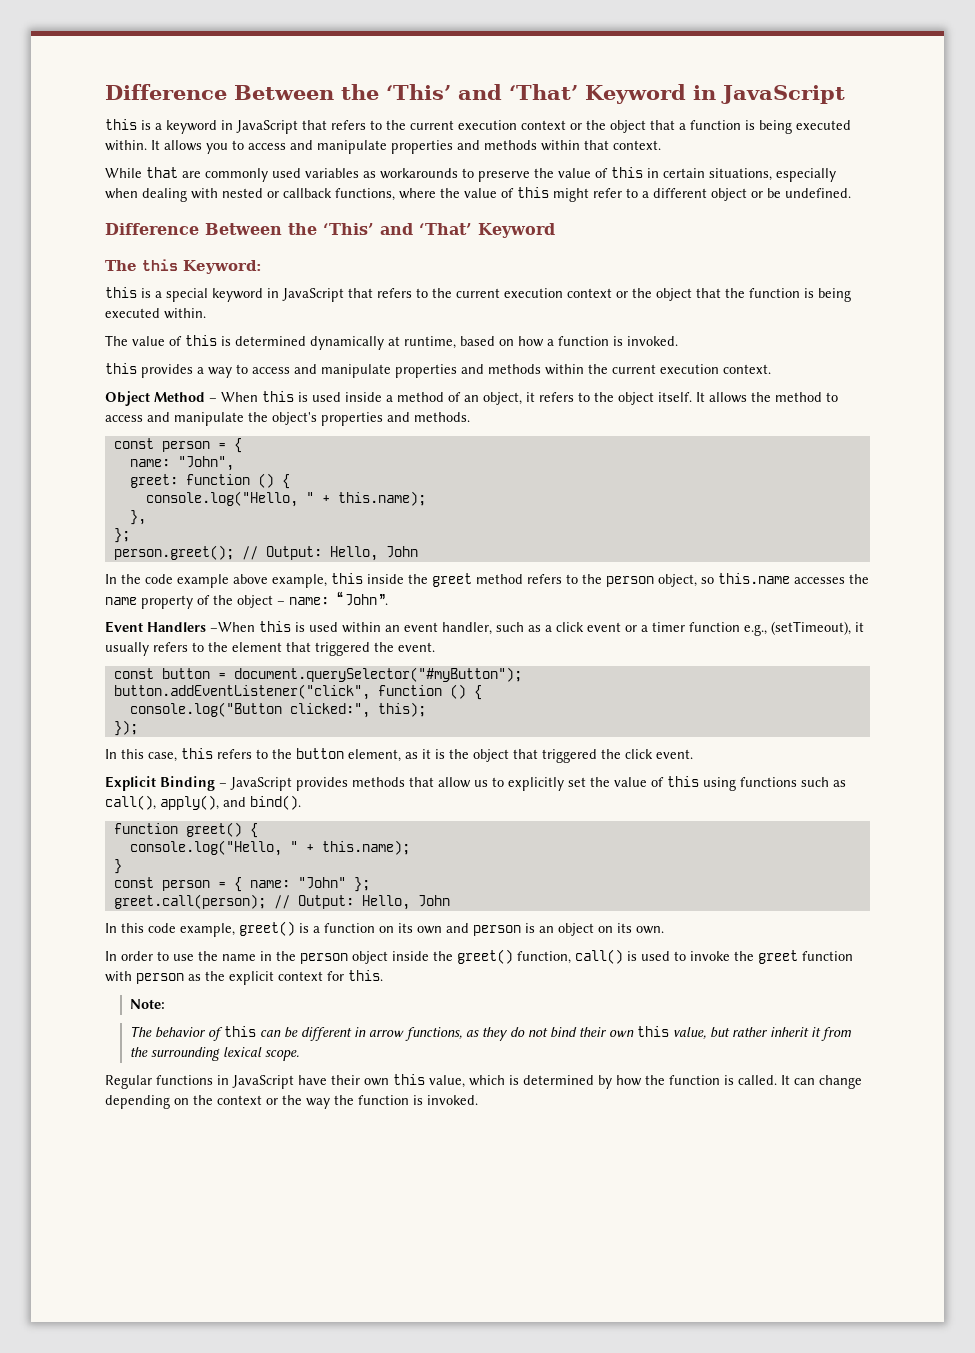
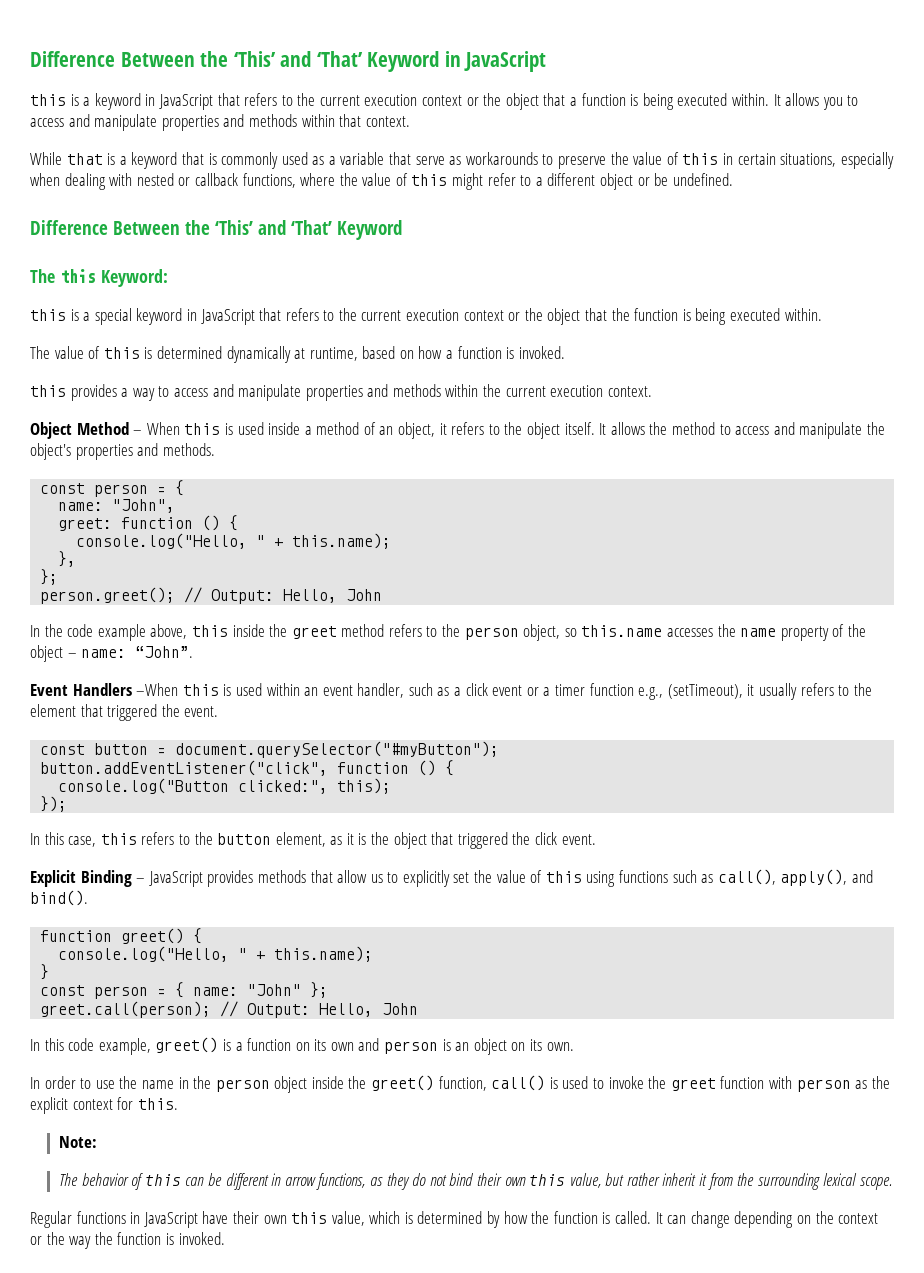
[182,168,359,182] are commonly used variables -> [107,152,445,169] is a keyword that is commonly used as a variable that serve
[233,574,327,588] above example, -> [150,624,188,639] above,

